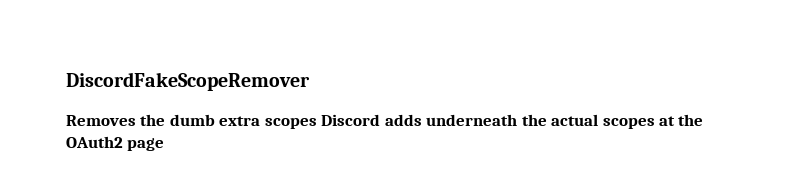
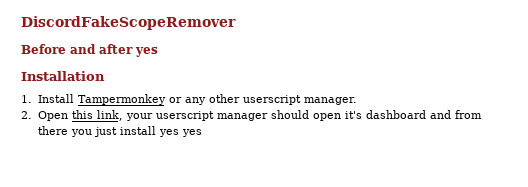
[66,114,704,129] [66,136,165,151] Removes the dumb extra scopes Discord adds underneath the actual scopes at the OAuth2 page -> [21,44,158,57] [21,71,105,81] [21,94,358,105] [21,110,482,121] [37,126,202,137] Before and after yes // Installation // 1. Install Tampermonkey or any other userscript manager. // 2. Open this link, your userscript manager should open it's dashboard and from there you just install yes yes

